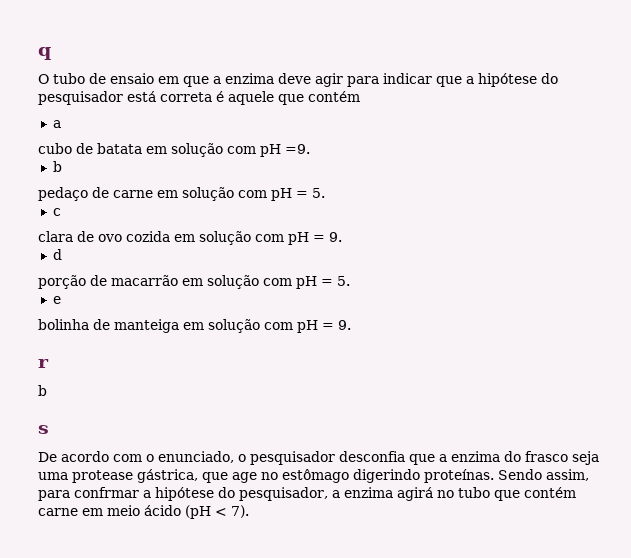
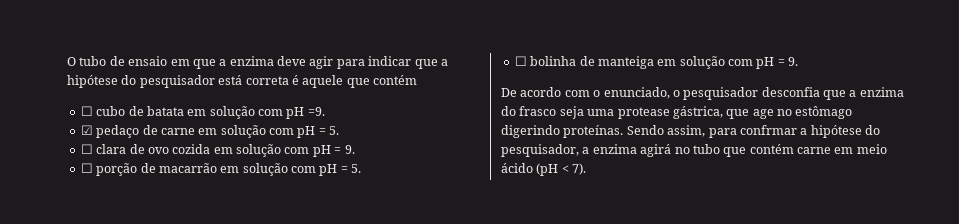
[38,47,51,60] q // -> (67, 61) none
[52,120,61,128] a // -> [80,106,93,116] ☐
[52,161,62,172] b // -> [80,125,93,135] ☑
[52,208,61,216] c // -> [80,144,93,154] ☐
[52,249,62,260] d // -> [80,163,93,173] ☐
[52,296,61,304] e // -> [514,56,527,66] ☐
[38,359,49,368] [38,385,47,396] [38,425,49,434] // r // b // s -> (799, 61) none

